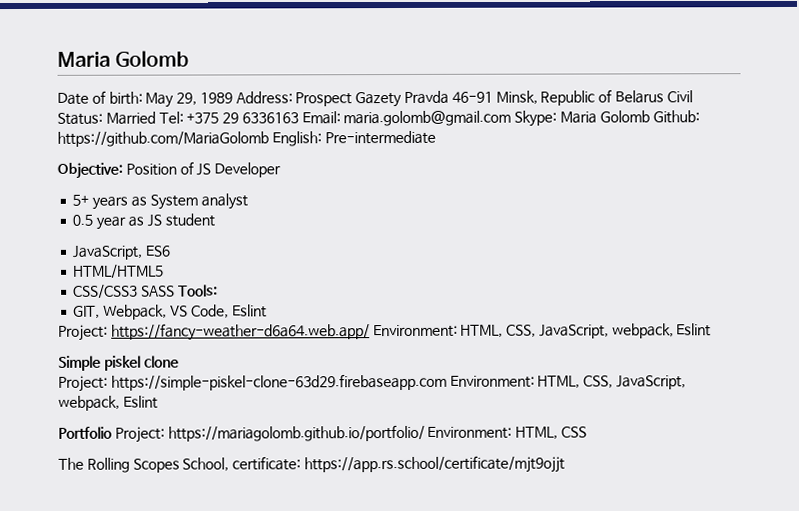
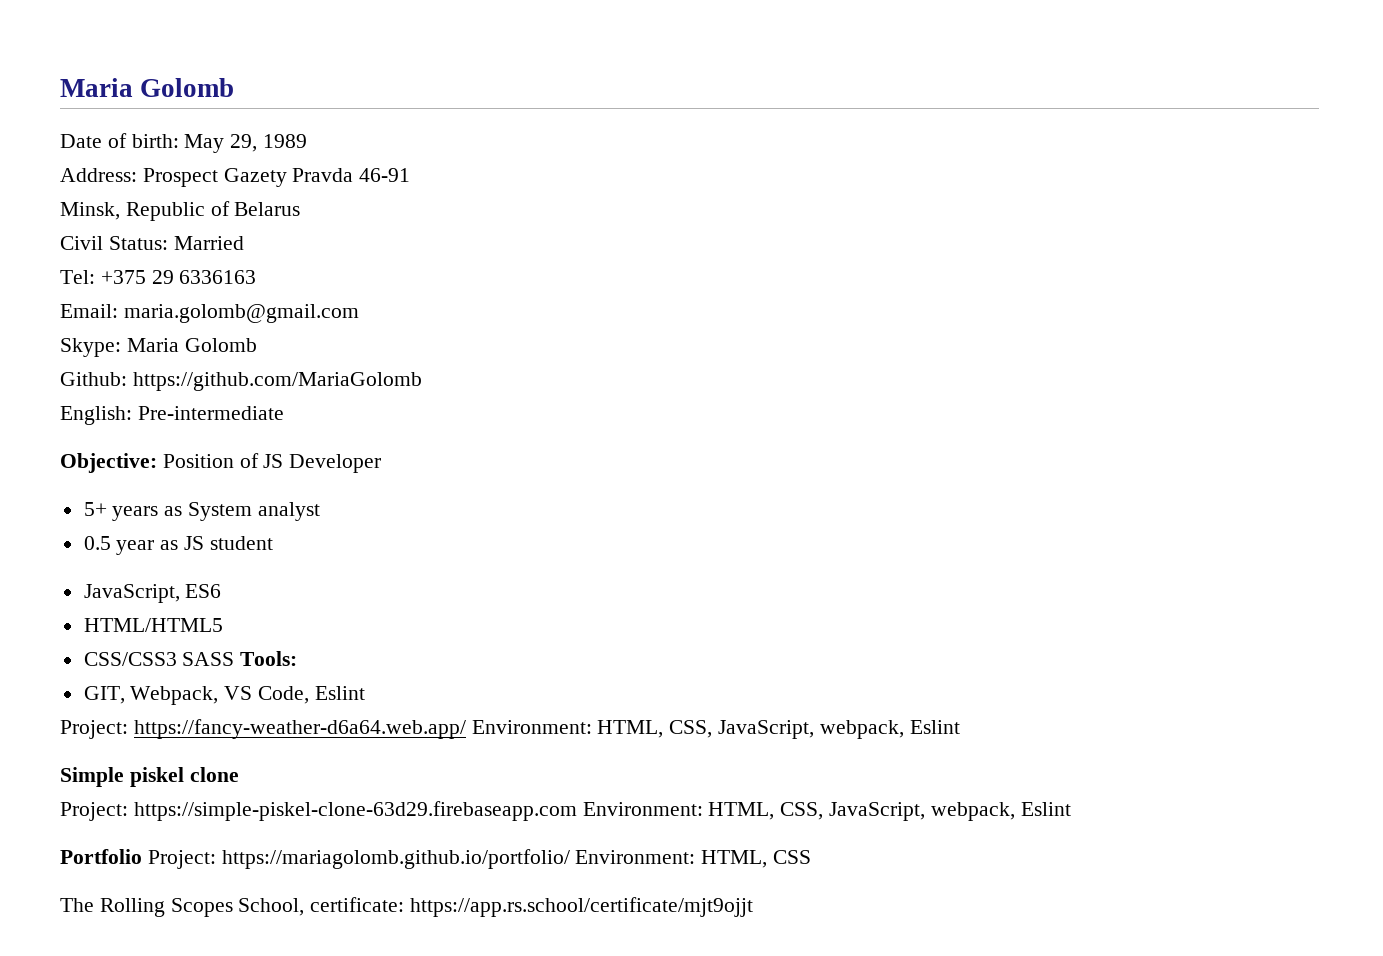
(233, 98) none -> (308, 141) //
(493, 97) none -> (411, 175) //
(664, 97) none -> (301, 209) //
(156, 118) none -> (244, 243) //
(299, 118) none -> (257, 277) //
(512, 118) none -> (359, 313) //
(650, 116) none -> (257, 345) //
(269, 139) none -> (422, 381) //

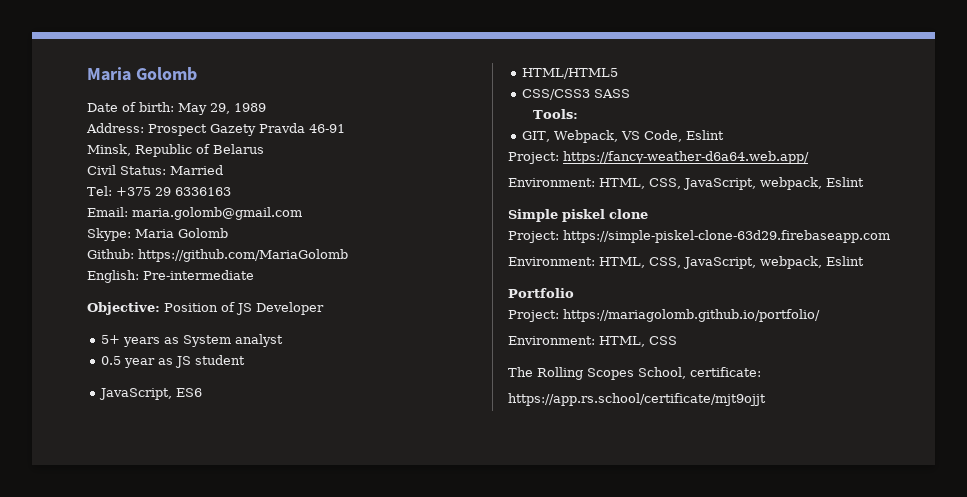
(235, 659) none -> (631, 93) //
(466, 729) none -> (809, 157) //
(577, 811) none -> (890, 236) //
(142, 856) none -> (574, 293) //
(570, 859) none -> (820, 315) //
(405, 904) none -> (761, 372) //

